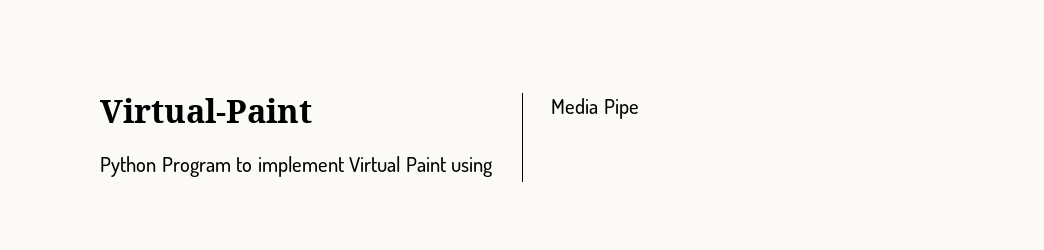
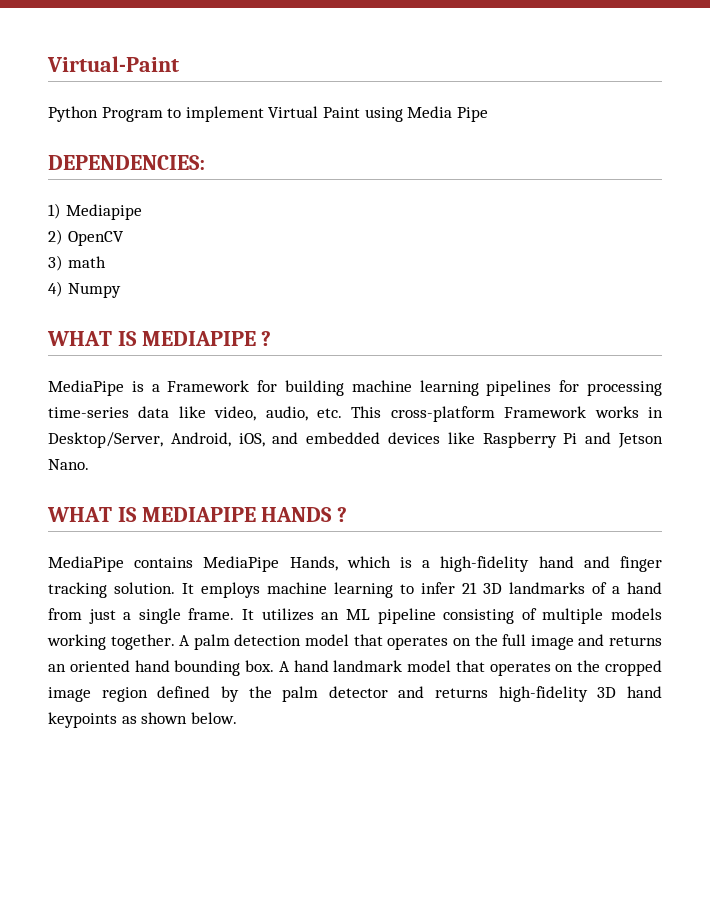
(639, 109) none -> [48,155,205,170] [48,203,142,220] [48,229,124,246] [48,255,106,271] [48,281,121,298] [47,331,272,346] [48,380,662,396] [48,406,663,422] [48,432,663,448] [48,459,89,470] [47,507,348,522] [48,556,662,572] [48,582,662,598] [48,608,662,624] [47,634,662,650] [48,660,662,676] [48,686,662,702] [48,712,237,728] // DEPENDENCIES: // 1) Mediapipe // 2) OpenCV // 3) math // 4) Numpy // WHAT IS MEDIAPIPE ? // MediaPipe is a Framework for building machine learning pipelines for processing time-series data like video, audio, etc. This cross-platform Framework works in Desktop/Server, Android, iOS, and embedded devices like Raspberry Pi and Jetson Nano. // WHAT IS MEDIAPIPE HANDS ? // MediaPipe contains MediaPipe Hands, which is a high-fidelity hand and finger tracking solution. It employs machine learning to infer 21 3D landmarks of a hand from just a single frame. It utilizes an ML pipeline consisting of multiple models working together. A palm detection model that operates on the full image and returns an oriented hand bounding box. A hand landmark model that operates on the cropped image region defined by the palm detector and returns high-fidelity 3D hand keypoints as shown below.

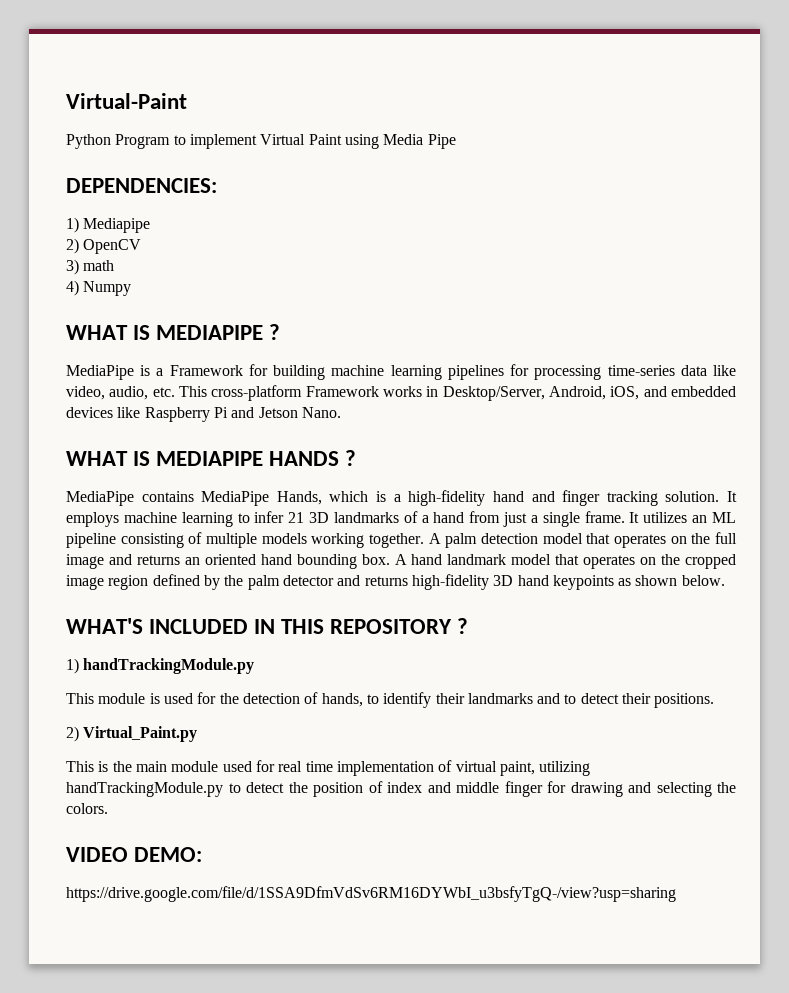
(237, 718) none -> [66,618,469,634] [66,658,255,674] [66,692,715,708] [66,726,198,742] [66,760,591,776] [66,781,736,797] [66,803,108,814] [66,847,203,862] [66,886,676,902] // WHAT'S INCLUDED IN THIS REPOSITORY ? // 1) handTrackingModule.py // This module is used for the detection of hands, to identify their landmarks and to detect their positions. // 2) Virtual_Paint.py // This is the main module used for real time implementation of virtual paint, utilizing handTrackingModule.py to detect the position of index and middle finger for drawing and selecting the colors. // VIDEO DEMO: // https://drive.google.com/file/d/1SSA9DfmVdSv6RM16DYWbI_u3bsfyTgQ-/view?usp=sharing

